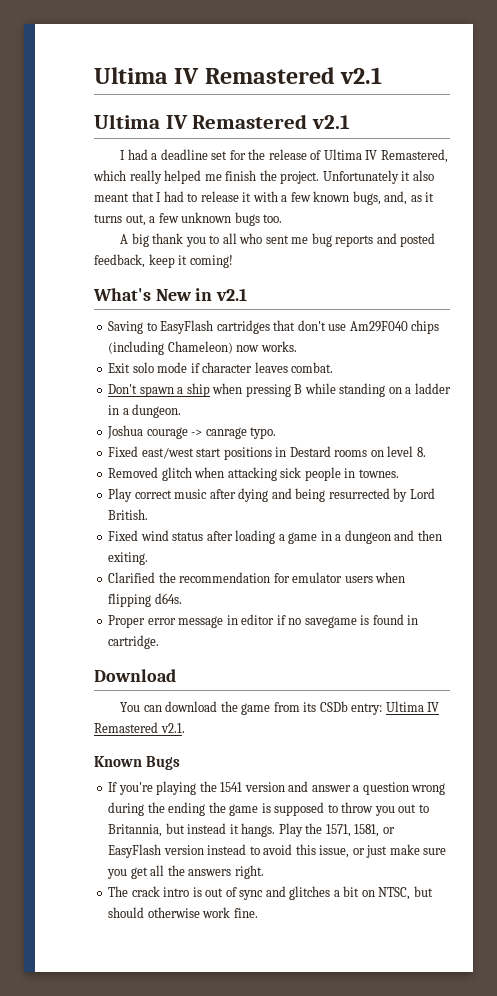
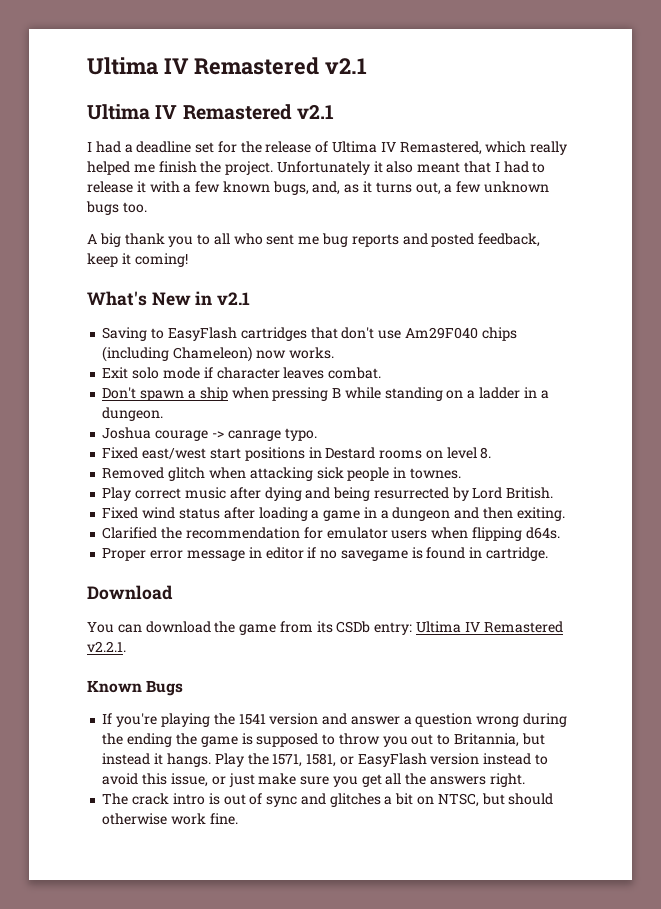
[160,723,185,733] v2.1. -> [87,641,126,652] v2.2.1.

